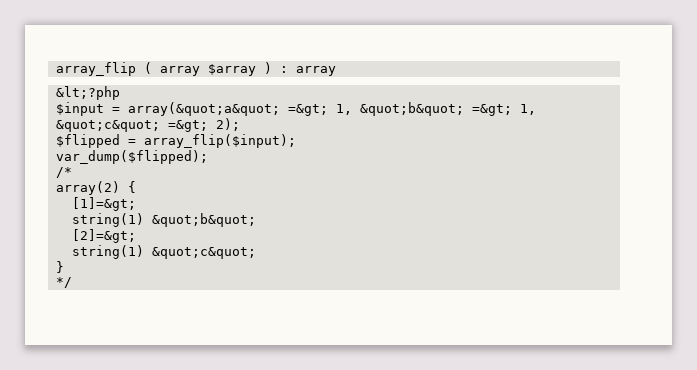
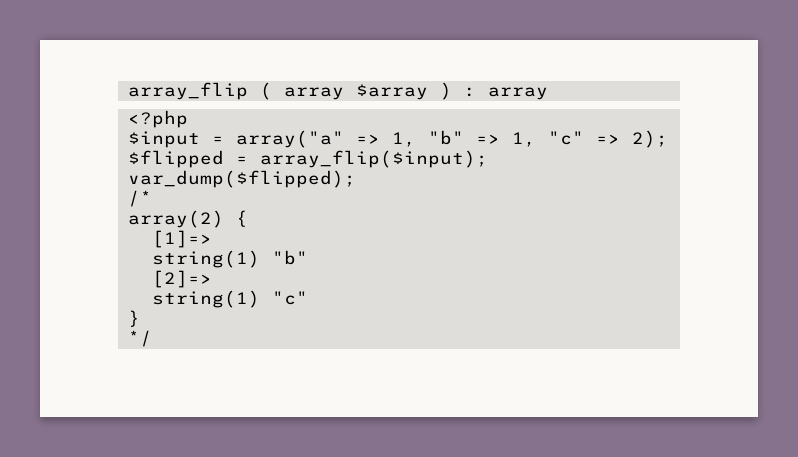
[56,86,121,100] &lt;?php -> [127,110,188,128] <?php
[128,102,537,116] [56,120,209,132] array(&quot;a&quot; =&gt; 1, &quot;b&quot; =&gt; 1, &quot;c&quot; =&gt; -> [235,130,620,148] array("a" => 1, "b" => 1, "c" =>
[72,197,137,211] [72,213,257,227] [72,229,137,243] [72,245,257,259] [1]=&gt; // string(1) &quot;b&quot; // [2]=&gt; // string(1) &quot;c&quot; -> [151,230,212,248] [151,250,308,268] [151,270,212,288] [151,290,308,308] [1]=> // string(1) "b" // [2]=> // string(1) "c"

